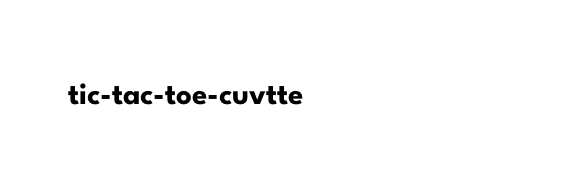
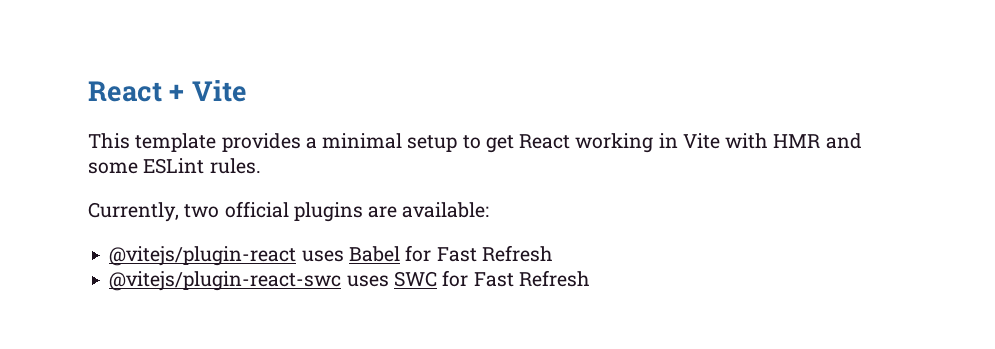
[68,83,303,105] tic-tac-toe-cuvtte -> [88,80,247,102] [88,133,862,153] [88,158,261,174] [88,201,490,222] [109,245,553,266] [109,270,590,291] React + Vite // This template provides a minimal setup to get React working in Vite with HMR and some ESLint rules. // Currently, two official plugins are available: // @vitejs/plugin-react uses Babel for Fast Refresh // @vitejs/plugin-react-swc uses SWC for Fast Refresh

